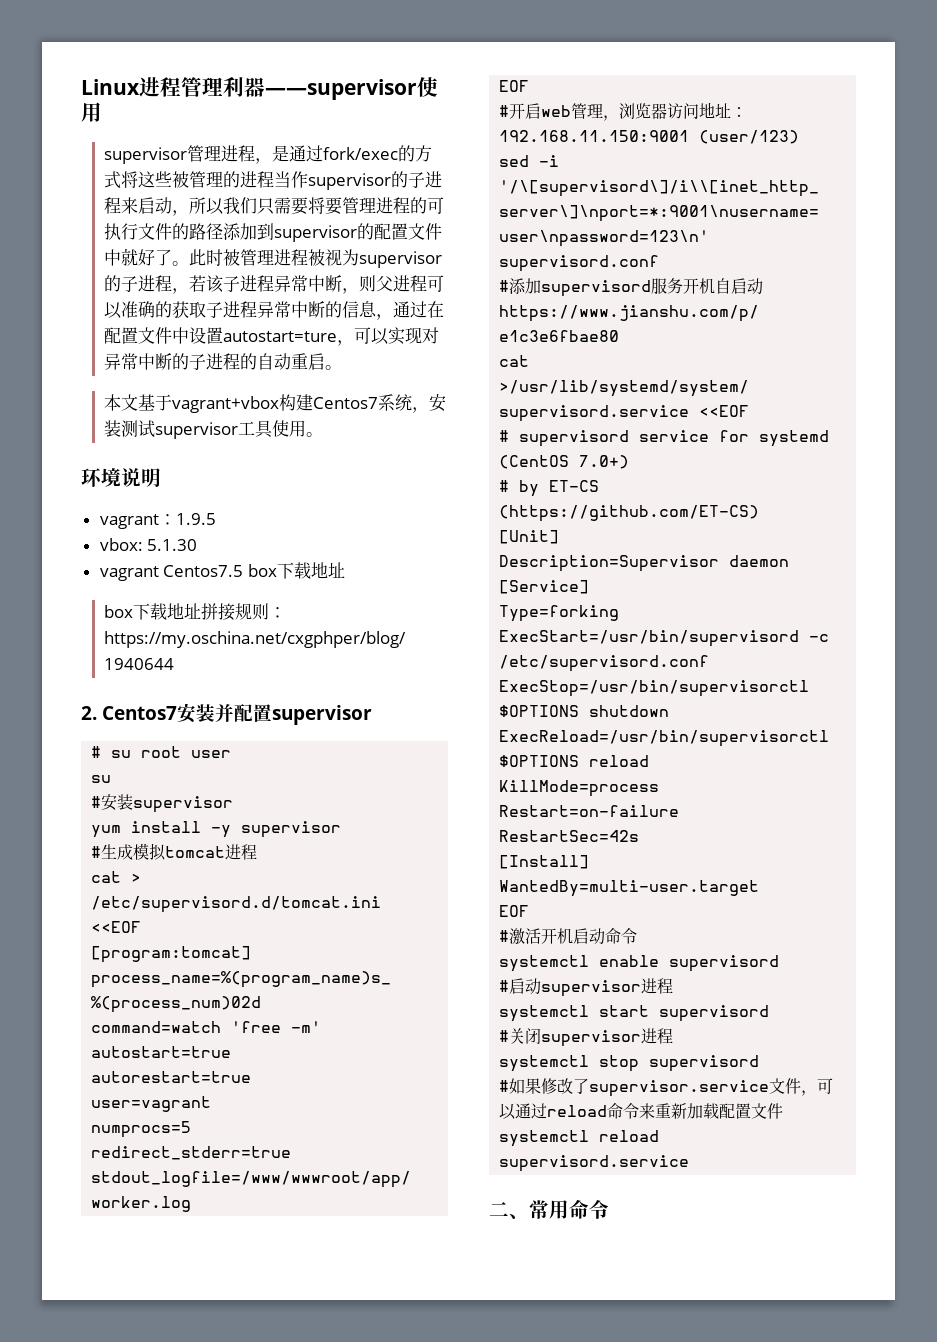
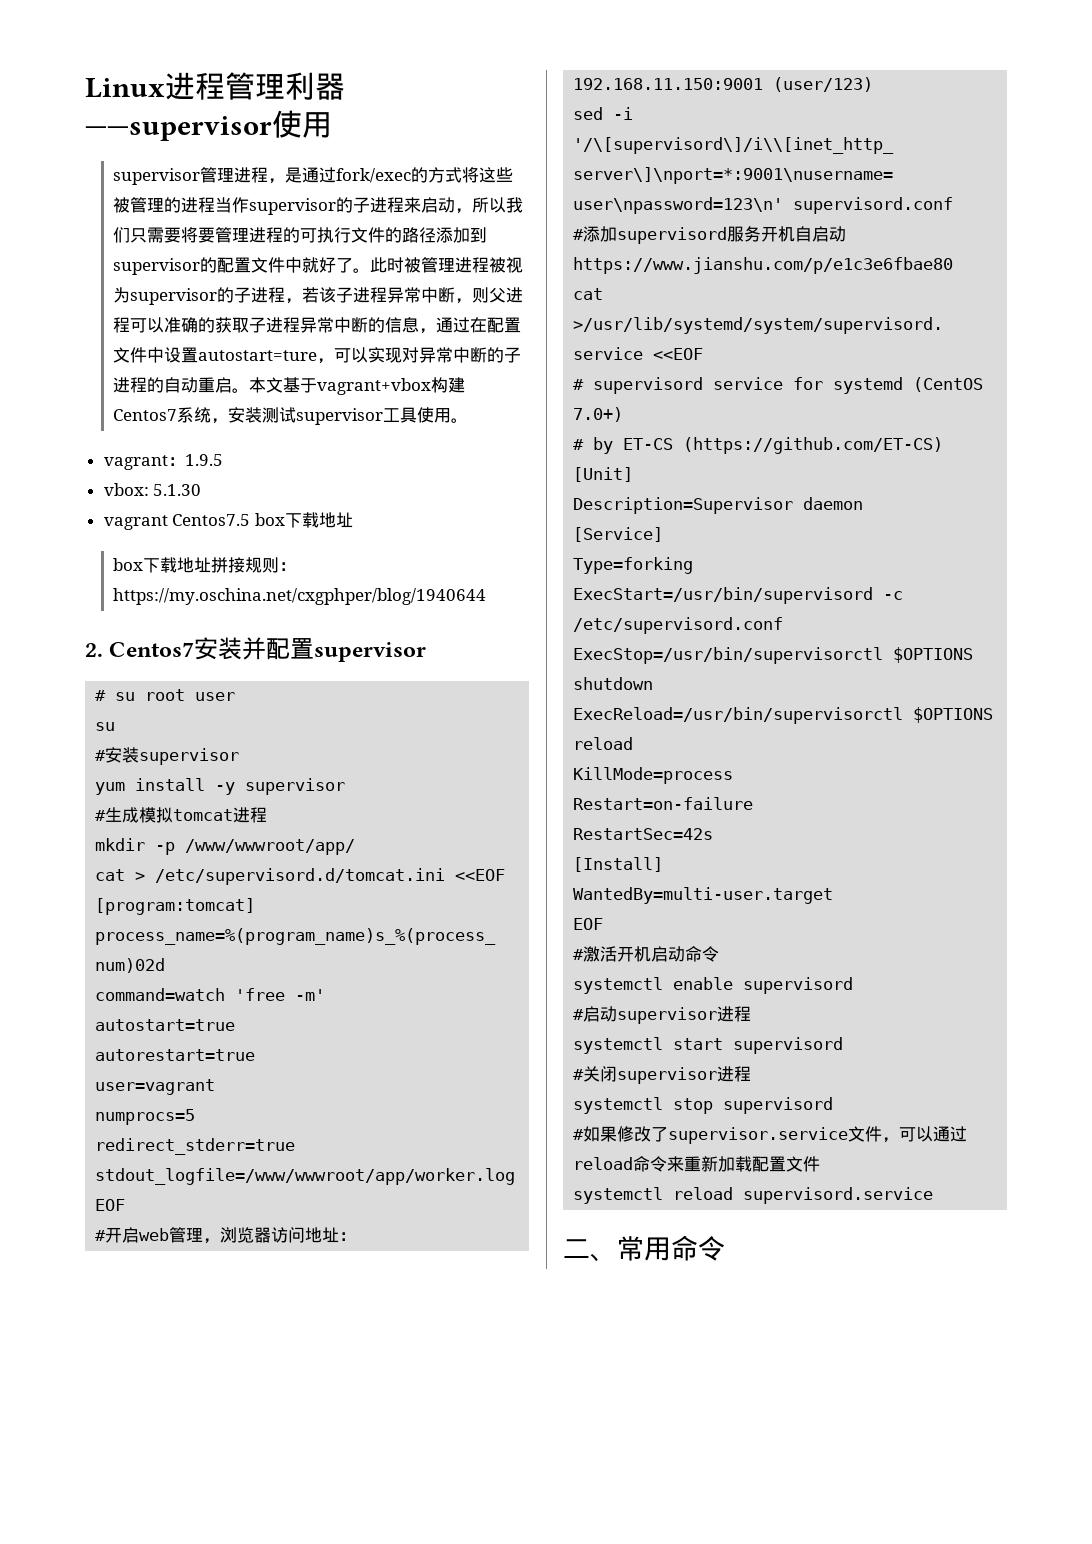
(343, 367) // -> (250, 390) none
[81,468,161,487] // 环境说明 -> (469, 420) none
(258, 852) none -> [95,838,356,855] // mkdir -p /www/wwwroot/app/

